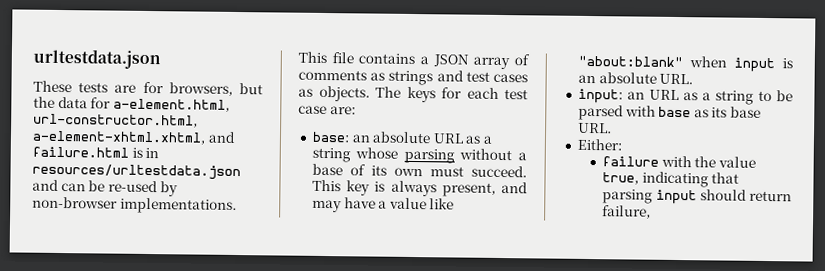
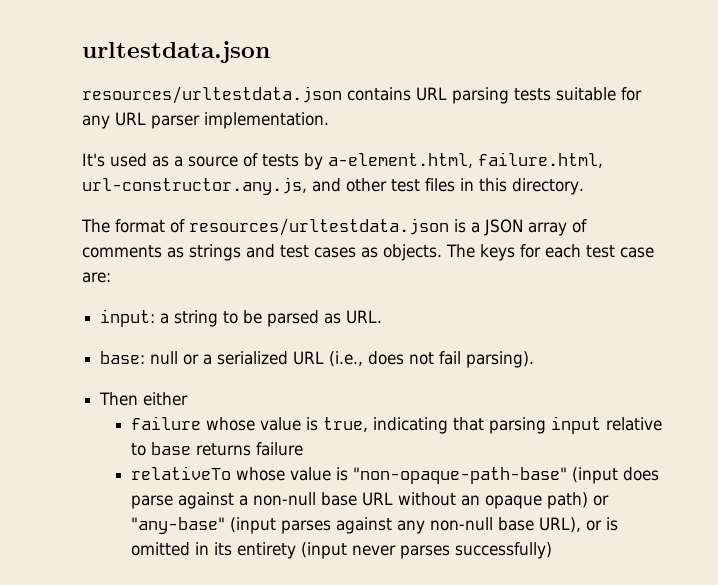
[33,80,263,96] [33,96,230,112] [33,113,198,128] [32,130,236,145] [32,146,160,159] [32,163,241,181] [32,179,178,197] [32,196,237,215] [298,51,416,65] These tests are for browsers, but the data for a-element.html, url-constructor.html, a-element-xhtml.xhtml, and failure.html is in resources/urltestdata.json and can be re-used by non-browser implementations. This file contains -> [82,86,642,104] [82,112,329,129] [82,152,603,170] [82,177,584,195] [81,218,466,236] resources/urltestdata.json contains URL parsing tests suitable for any URL parser implementation. // It's used as a source of tests by a-element.html, failure.html, url-constructor.any.js, and other test files in this directory. // The format of resources/urltestdata.json is
[311,131,494,144] [311,147,527,164] [311,163,527,178] [311,179,528,197] [311,197,455,213] [577,55,793,73] [577,72,694,85] [577,88,698,104] base: an absolute URL as a string whose parsing without a base of its own must succeed. This key is always present, and may have a value like "about:blank" when input is an absolute URL. // input: an URL as -> [100,309,156,327] input:
[624,105,762,118] [577,122,612,134] [576,138,622,151] [602,155,757,168] with base as its base URL. // Either: // failure with the value -> [324,310,383,324] [100,351,535,368] [99,392,189,406] [130,416,318,431] as URL. // base: null or a serialized URL (i.e., does not fail parsing). // Then either // failure whose value is
[700,189,792,202] [602,205,652,219] should return failure, -> [605,417,662,431] [130,442,303,456] [130,466,659,484] [130,492,609,509] [130,517,618,534] [130,542,552,559] relative to base returns failure // relativeTo whose value is "non-opaque-path-base" (input does parse against a non-null base URL without an opaque path) or "any-base" (input parses against any non-null base URL), or is omitted in its entirety (input never parses successfully)

